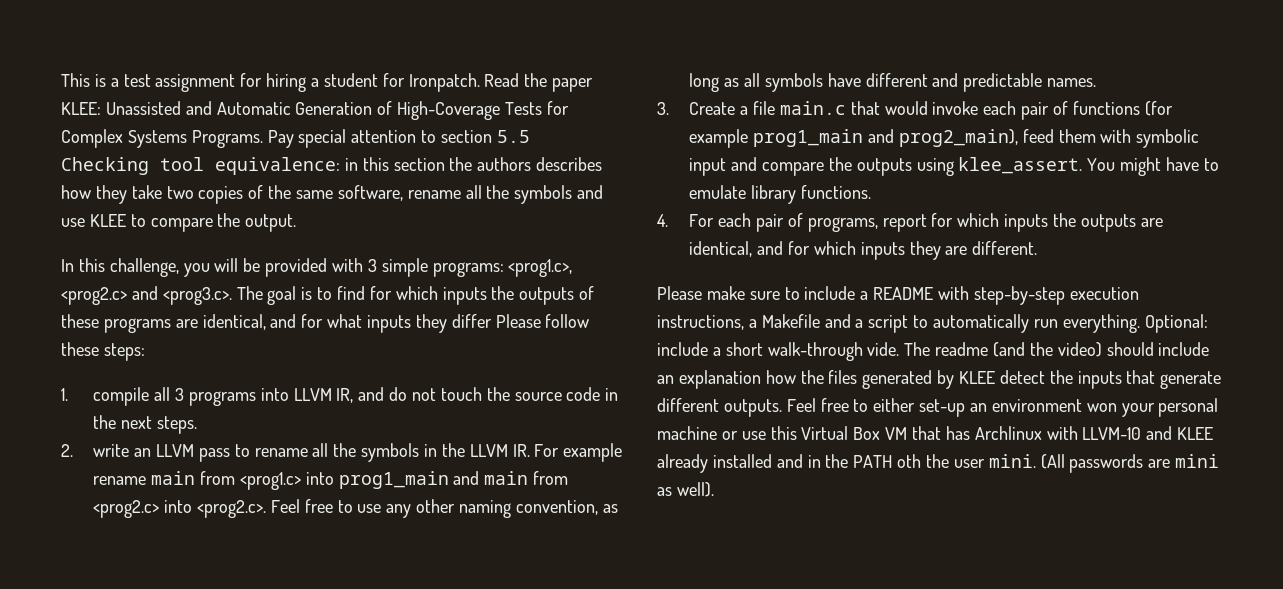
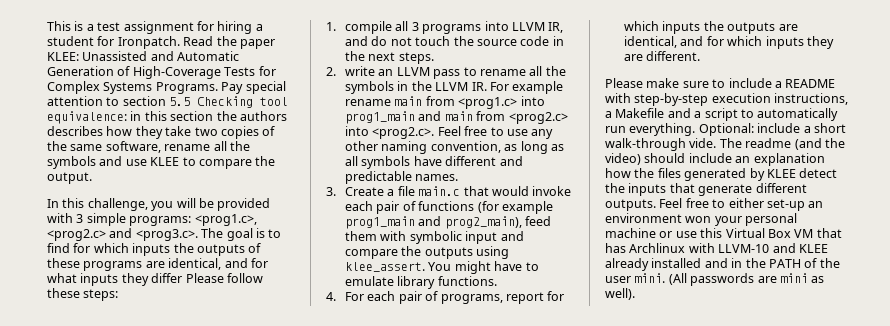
[897,454,922,468] oth -> [804,258,818,268] of

